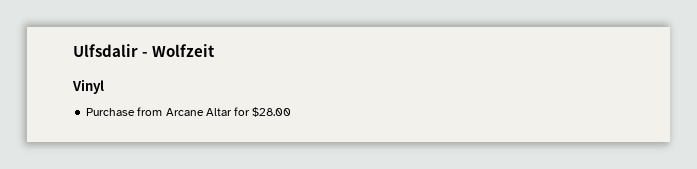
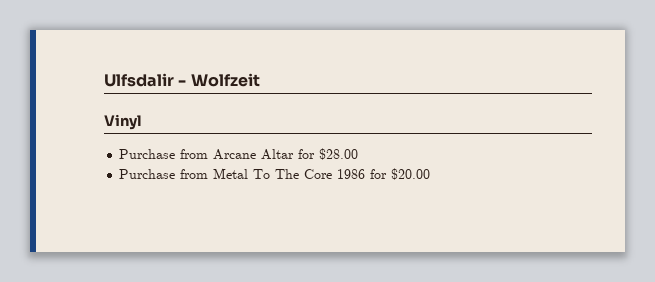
(292, 112) none -> [119,168,431,180] // Purchase from Metal To The Core 1986 for $20.00

